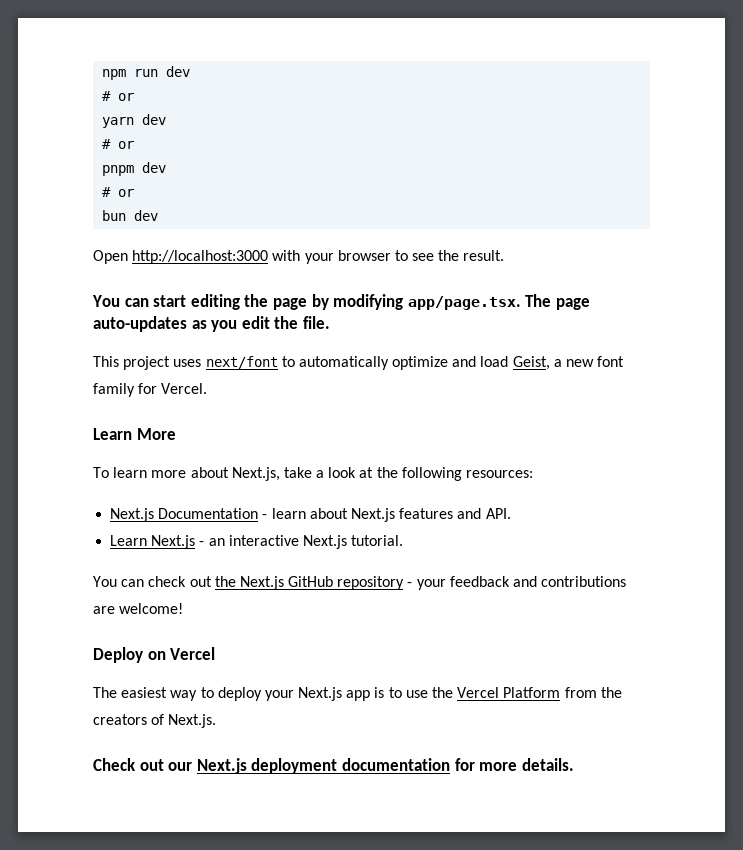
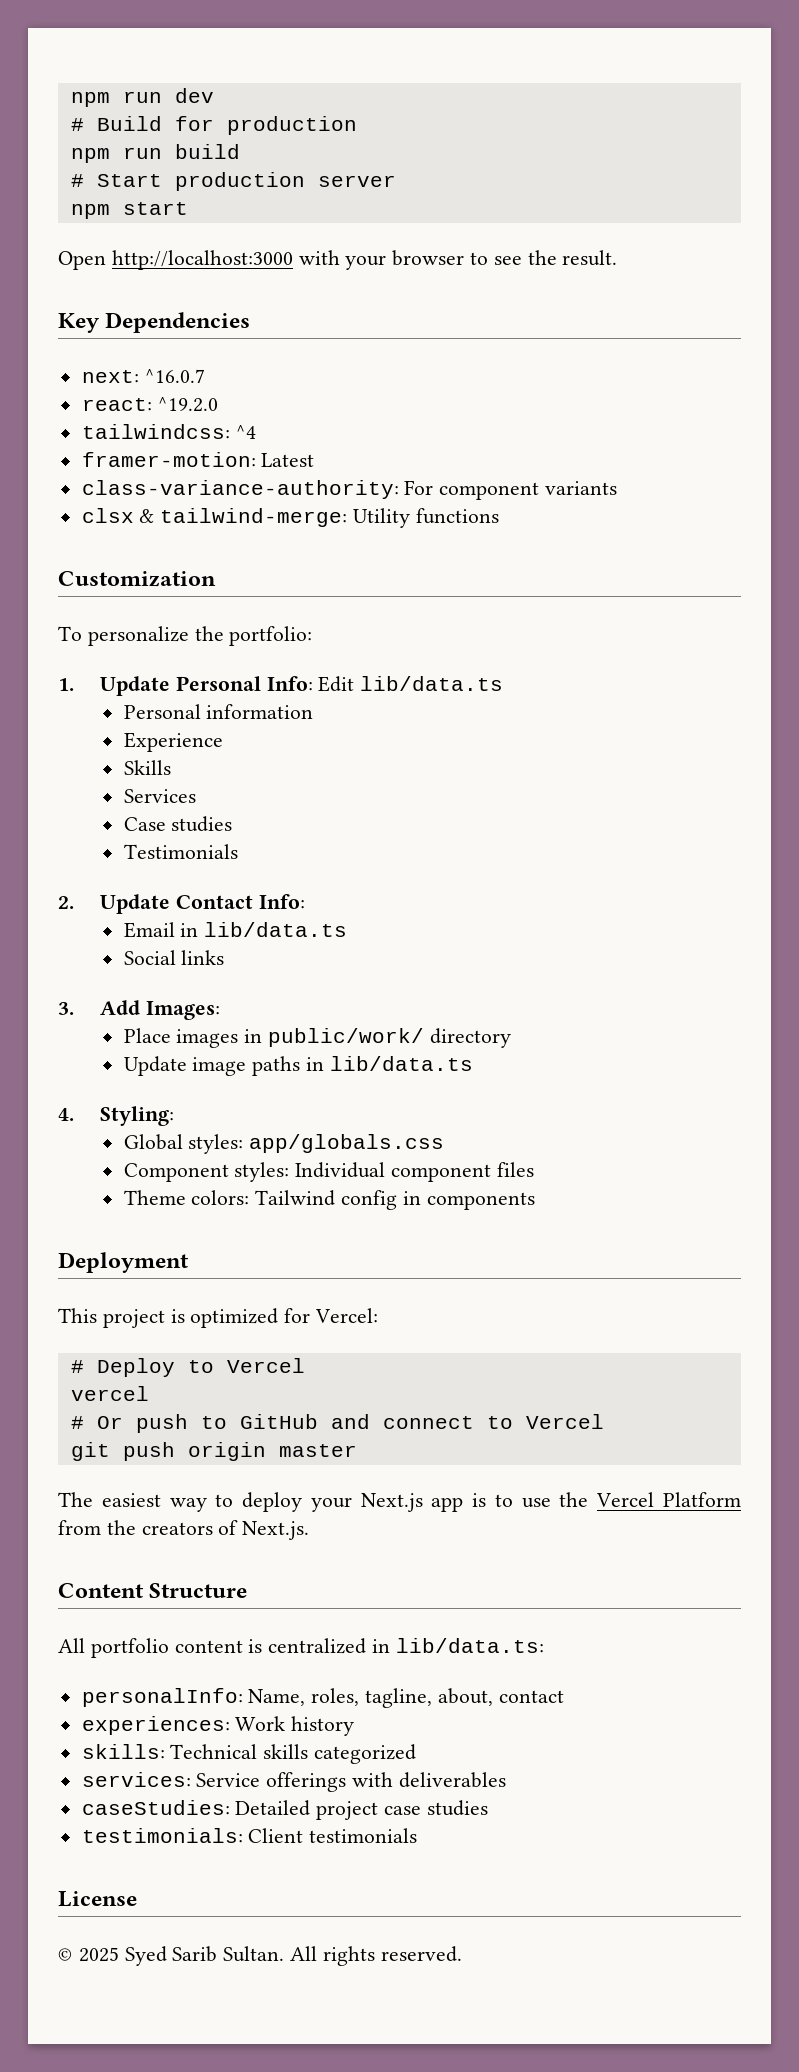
[118,93,135,101] [102,114,167,128] [102,139,135,149] [102,162,167,176] [102,187,135,197] [102,210,159,221] or // yarn dev // # or // pnpm dev // # or // bun dev -> [96,116,357,135] [70,144,240,163] [70,172,396,191] [70,202,188,219] Build for production // npm run build // # Start production server // npm start
[92,294,590,310] [93,316,330,332] [93,356,625,370] [93,383,208,397] [93,428,176,440] [93,467,534,481] [110,508,511,522] [110,535,404,549] [93,576,627,590] [93,603,184,614] [93,647,216,663] You can start editing the page by modifying app/page.tsx. The page auto-updates as you edit the file. // This project uses next/font to automatically optimize and load Geist, a new font family for Vercel. // Learn More // To learn more about Next.js, take a look at the following resources: // Next.js Documentation - learn about Next.js features and API. // Learn Next.js - an interactive Next.js tutorial. // You can check out the Next.js GitHub repository - your feedback and contributions are welcome! // Deploy on Vercel -> [58,312,251,333] [81,369,206,383] [81,397,219,412] [81,424,257,439] [81,452,315,467] [81,480,618,500] [81,508,499,528] [58,571,216,587] [58,626,313,646] [58,676,504,696] [123,704,314,719] [123,732,223,752] [123,760,171,775] [123,789,196,803] [123,816,233,832] [123,844,238,859] [58,894,305,914] [123,922,348,938] [123,950,225,965] [58,1000,220,1020] [123,1028,511,1048] [123,1056,473,1076] [58,1106,174,1126] [123,1134,445,1154] [123,1162,534,1182] [123,1190,535,1210] [58,1252,189,1273] [58,1308,379,1328] [70,1358,305,1377] [70,1386,149,1401] [70,1414,604,1433] [70,1442,357,1461] Key Dependencies // next: ^16.0.7 // react: ^19.2.0 // tailwindcss: ^4 // framer-motion: Latest // class-variance-authority: For component variants // clsx & tailwind-merge: Utility functions // Customization // To personalize the portfolio: // 1. Update Personal Info: Edit lib/data.ts // Personal information // Experience // Skills // Services // Case studies // Testimonials // 2. Update Contact Info: // Email in lib/data.ts // Social links // 3. Add Images: // Place images in public/work/ directory // Update image paths in lib/data.ts // 4. Styling: // Global styles: app/globals.css // Component styles: Individual component files // Theme colors: Tailwind config in components // Deployment // This project is optimized for Vercel: // # Deploy to Vercel // vercel // # Or push to GitHub and connect to Vercel // git push origin master
[93,758,574,774] Check out our Next.js deployment documentation for more details. -> [58,1583,248,1598] [58,1638,544,1658] [81,1688,564,1708] [81,1716,355,1736] [81,1744,417,1764] [81,1772,506,1792] [81,1800,488,1820] [81,1828,418,1843] [58,1891,137,1907] [58,1946,462,1966] Content Structure // All portfolio content is centralized in lib/data.ts: // personalInfo: Name, roles, tagline, about, contact // experiences: Work history // skills: Technical skills categorized // services: Service offerings with deliverables // caseStudies: Detailed project case studies // testimonials: Client testimonials // License // © 2025 Syed Sarib Sultan. All rights reserved.

